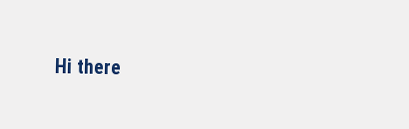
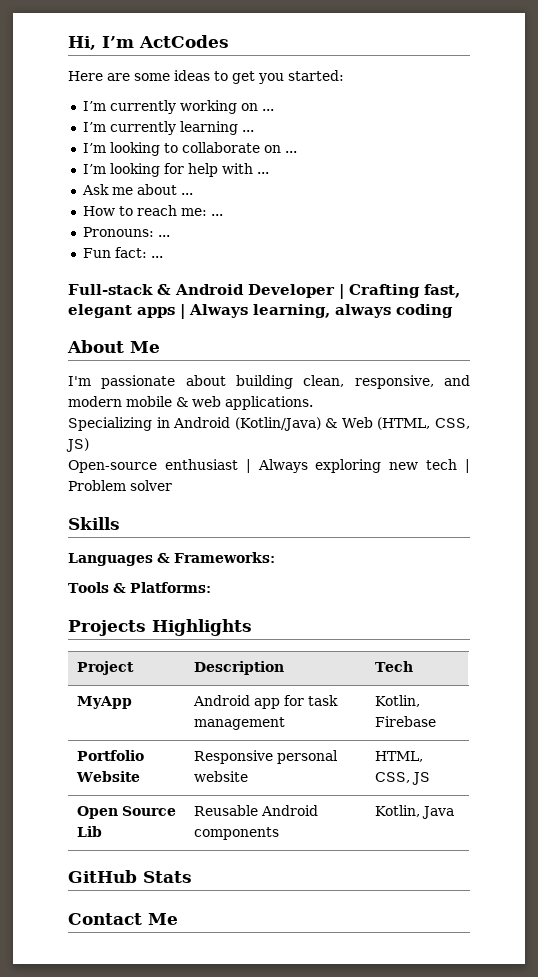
[54,58,123,75] Hi there -> [68,35,229,50] [68,70,344,84] [82,100,274,114] [82,121,254,135] [82,142,297,156] [82,163,269,177] [81,184,193,195] [82,205,223,216] [82,227,170,237] [82,247,163,258] [68,284,460,299] [68,304,453,319] [67,340,160,353] [68,375,470,389] [68,396,313,410] [68,417,470,431] [66,438,89,452] [68,459,470,473] [68,480,172,491] [68,517,120,530] [68,552,275,566] [68,582,211,593] [68,619,252,636] [76,661,134,675] [193,661,284,675] [374,661,413,672] [76,696,132,709] [192,695,338,709] [193,717,285,730] [374,695,420,707] [374,716,436,727] [76,750,144,761] [75,771,140,782] [193,750,338,764] [193,771,248,782] [374,751,423,762] [374,772,430,785] [76,806,176,819] [76,826,102,837] [193,805,318,816] [193,827,279,840] [374,805,454,819] [68,870,192,883] [68,913,178,925] Hi, I’m ActCodes // Here are some ideas to get you started: // I’m currently working on ... // I’m currently learning ... // I’m looking to collaborate on ... // I’m looking for help with ... // Ask me about ... // How to reach me: ... // Pronouns: ... // Fun fact: ... // Full-stack & Android Developer | Crafting fast, elegant apps | Always learning, always coding // About Me // I'm passionate about building clean, responsive, and modern mobile & web applications. // Specializing in Android (Kotlin/Java) & Web (HTML, CSS, JS) // Open-source enthusiast | Always exploring new tech | Problem solver // Skills // Languages & Frameworks: // Tools & Platforms: // Projects Highlights // Project | Description | Tech // MyApp | Android app for task management | Kotlin, Firebase // Portfolio Website | Responsive personal website | HTML, CSS, JS // Open Source Lib | Reusable Android components | Kotlin, Java // GitHub Stats // Contact Me

